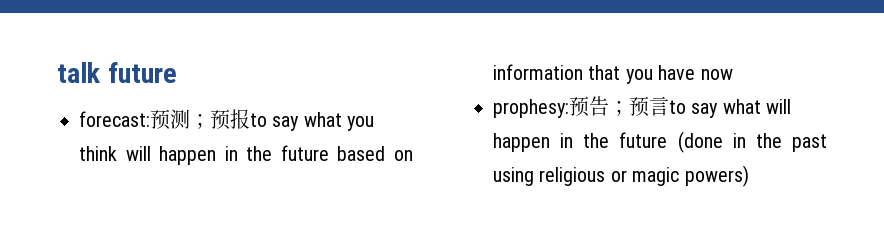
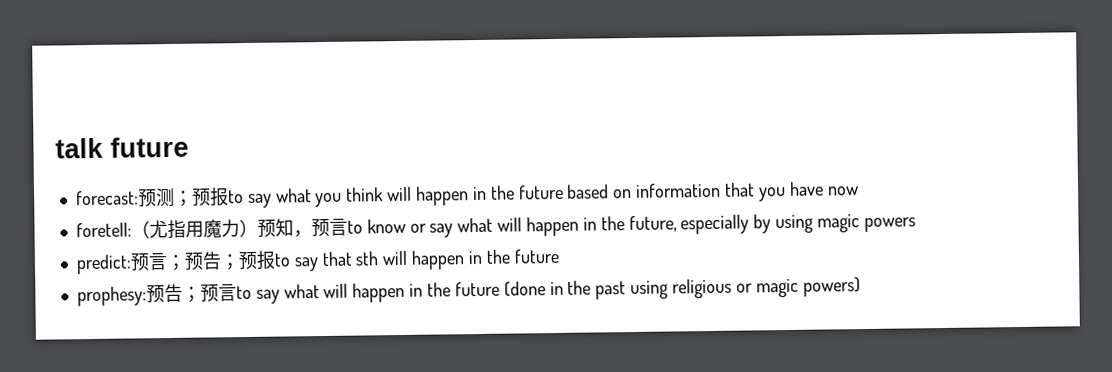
(733, 74) none -> [75,214,916,240] [75,248,559,275] // foretell:（尤指用魔力）预知，预言to know or say what will happen in the future, especially by using magic powers // predict:预言；预告；预报to say that sth will happen in the future

